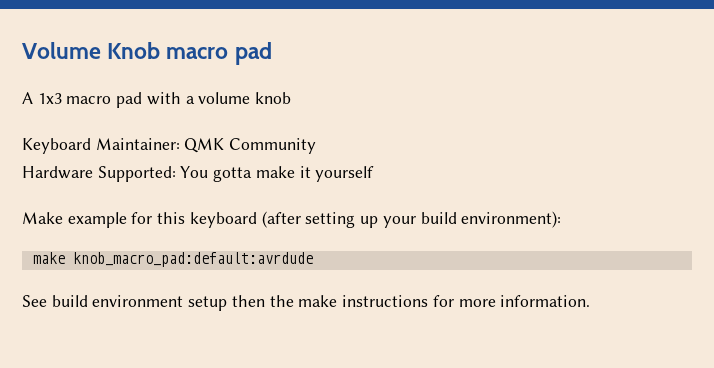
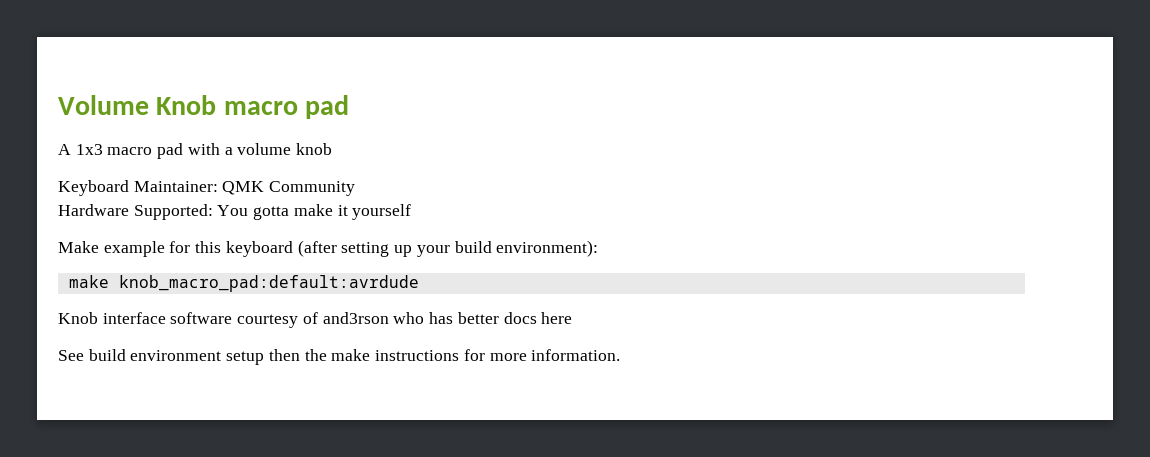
(313, 259) none -> [58,312,573,328] // Knob interface software courtesy of and3rson who has better docs here

